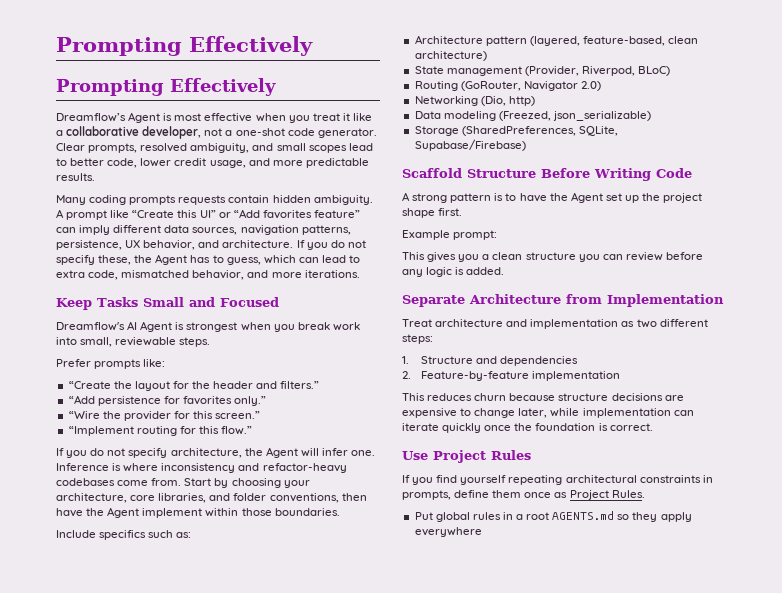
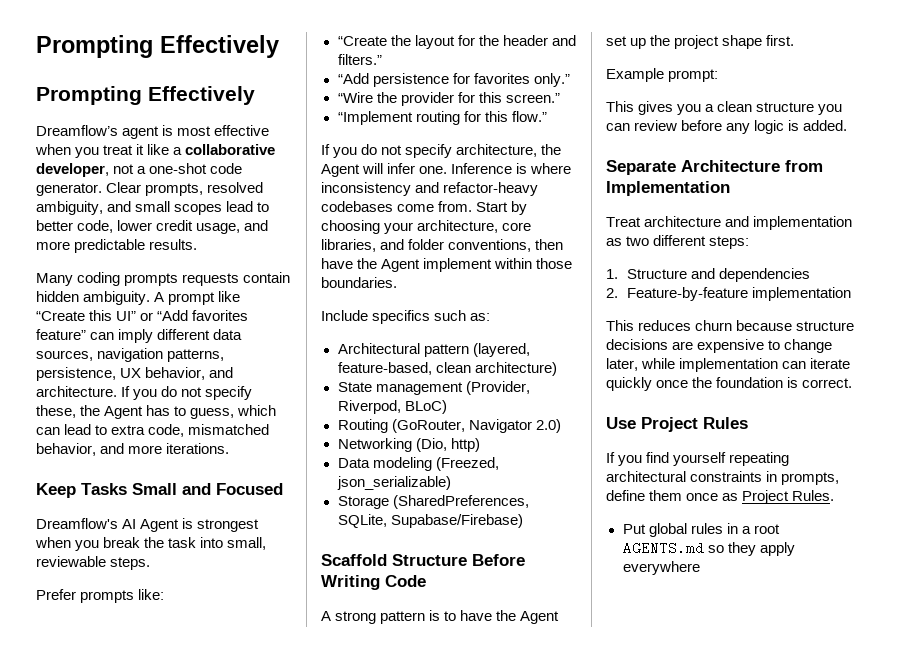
[128,112,161,123] Agent -> [122,126,160,139] agent
[332,322,360,331] work -> [144,537,197,548] the task
[414,35,483,44] Architecture -> [337,343,420,354] Architectural

